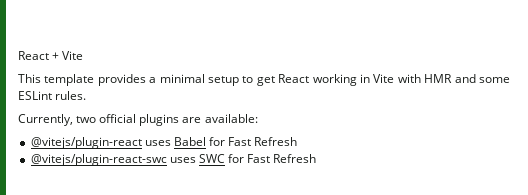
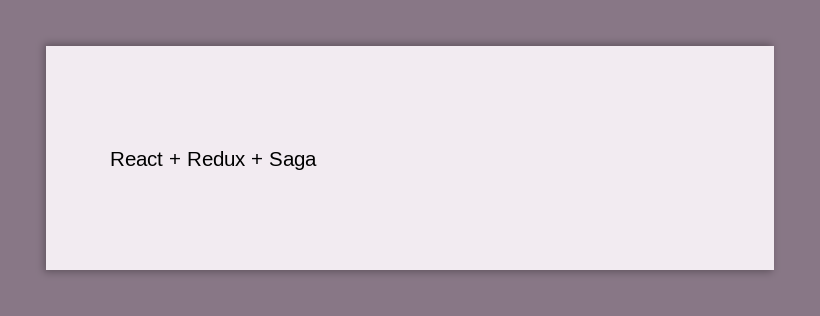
[62,51,84,60] [18,74,510,86] [18,91,87,100] [18,114,258,126] [30,137,298,149] [30,154,317,166] Vite // This template provides a minimal setup to get React working in Vite with HMR and some ESLint rules. // Currently, two official plugins are available: // @vitejs/plugin-react uses Babel for Fast Refresh // @vitejs/plugin-react-swc uses SWC for Fast Refresh -> [187,151,317,170] Redux + Saga

